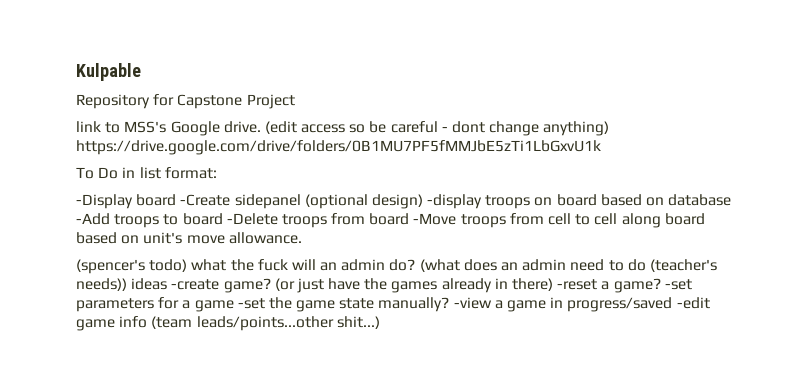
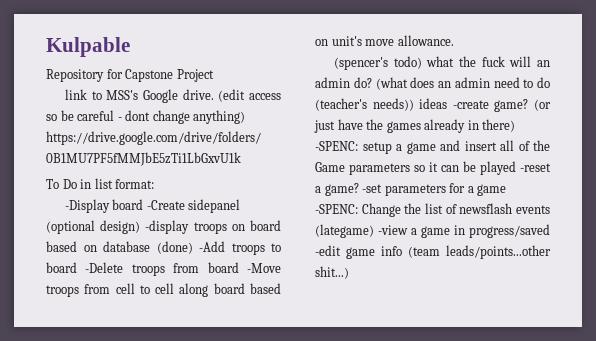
(732, 200) none -> [156,241,193,254] (done)
(554, 284) none -> [315,140,550,154] [315,161,516,175] -SPENC: setup a game and insert all of the Game parameters so it can be played
[237,297,450,312] -set the game state manually? -> [315,203,550,217] [315,224,374,238] -SPENC: Change the list of newsflash events (lategame)

